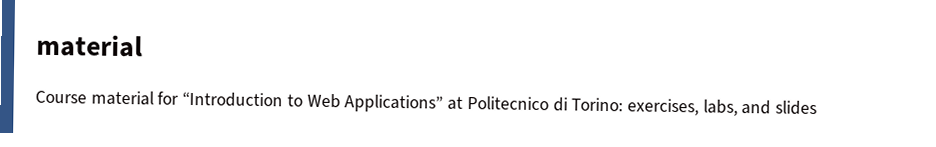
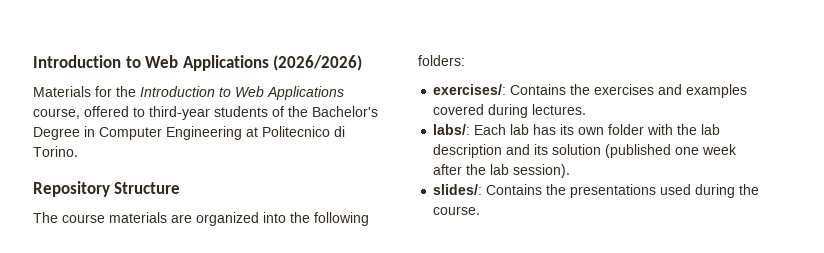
[36,33,143,58] [35,90,818,116] material // Course material for “Introduction to Web Applications” at Politecnico di Torino: exercises, labs, and slides -> [33,55,363,71] [33,86,344,100] [33,106,378,120] [33,126,345,140] [33,146,78,157] [33,181,181,197] [33,212,369,226] [418,55,465,66] [433,84,748,98] [433,104,587,118] [433,124,721,135] [433,144,738,158] [433,164,571,178] [433,184,760,198] [433,206,481,215] Introduction to Web Applications (2026/2026) // Materials for the Introduction to Web Applications course, offered to third-year students of the Bachelor's Degree in Computer Engineering at Politecnico di Torino. // Repository Structure // The course materials are organized into the following folders: // exercises/: Contains the exercises and examples covered during lectures. // labs/: Each lab has its own folder with the lab description and its solution (published one week after the lab session). // slides/: Contains the presentations used during the course.

